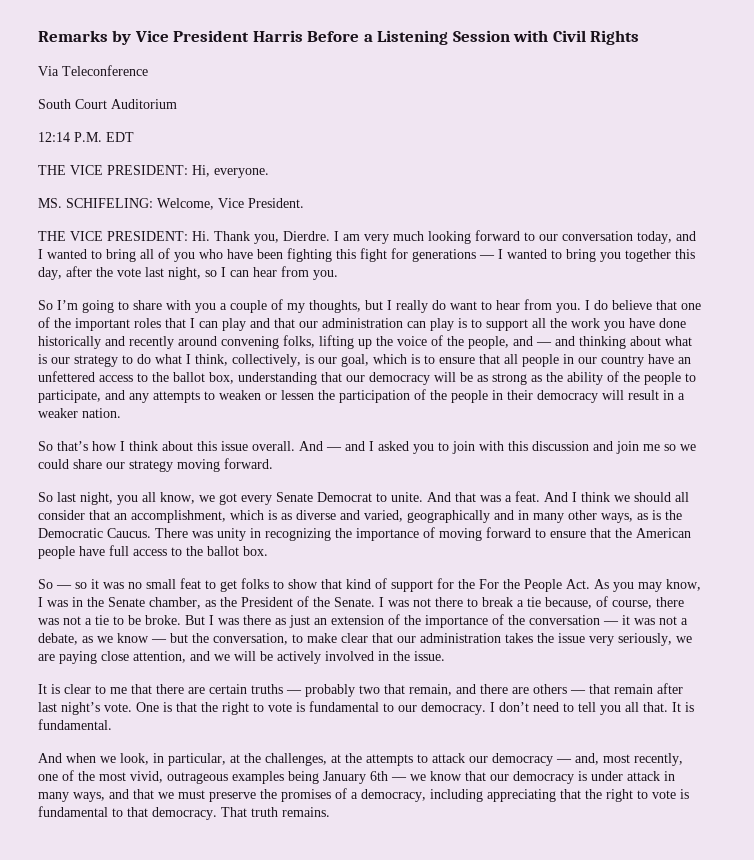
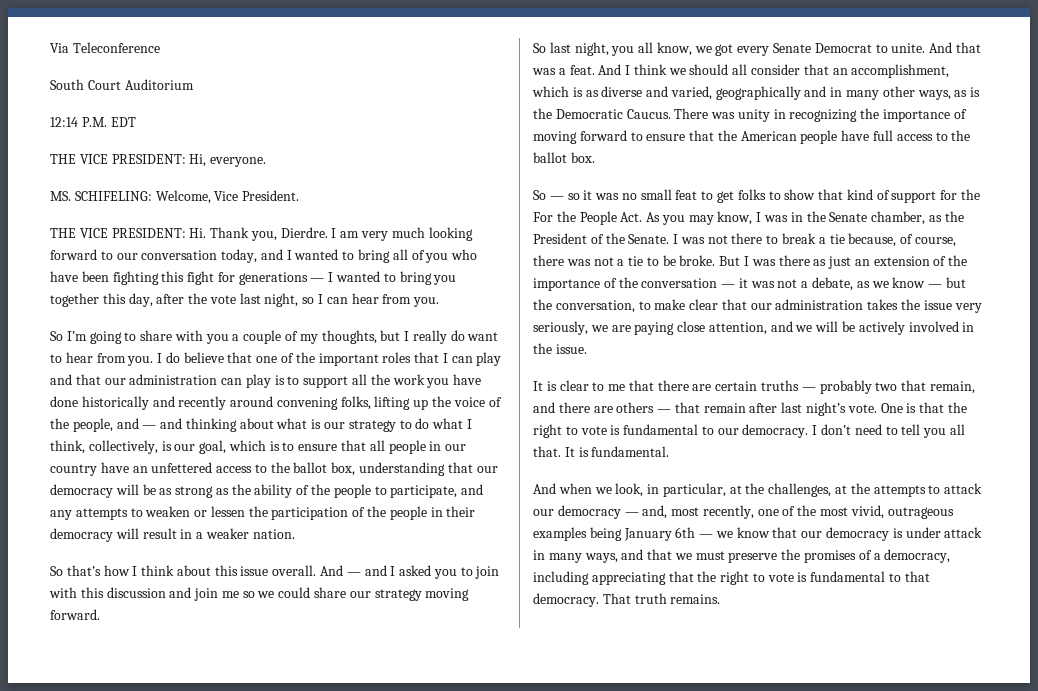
[38,30,640,45] Remarks by Vice President Harris Before a Listening Session with Civil Rights // -> (50, 48) none

